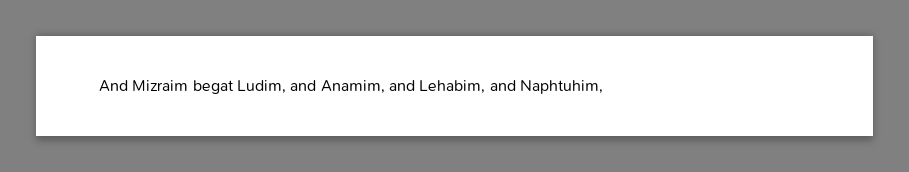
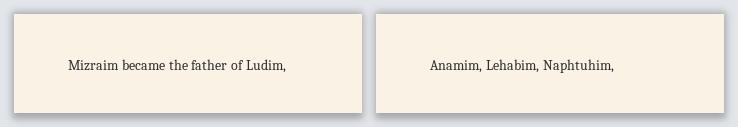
[99,80,516,94] And Mizraim begat Ludim, and Anamim, and Lehabim, and -> [68,59,539,73] Mizraim became the father of Ludim, Anamim, Lehabim,

